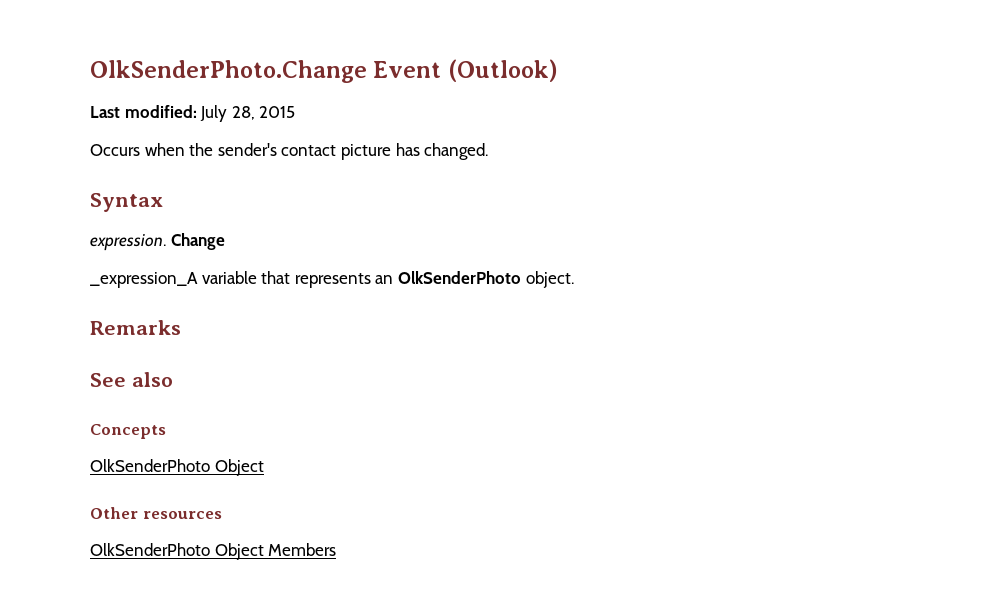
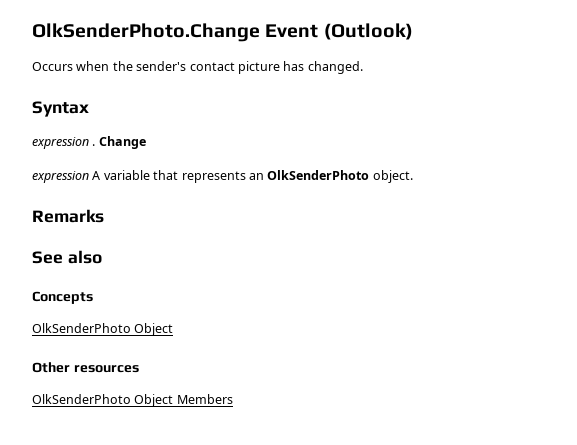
[90,105,296,122] // Last modified: July 28, 2015 -> (413, 31) none
[90,234,166,251] expression. -> [32,137,96,149] expression .
[90,272,198,288] _expression_A -> [32,171,101,183] expression A

